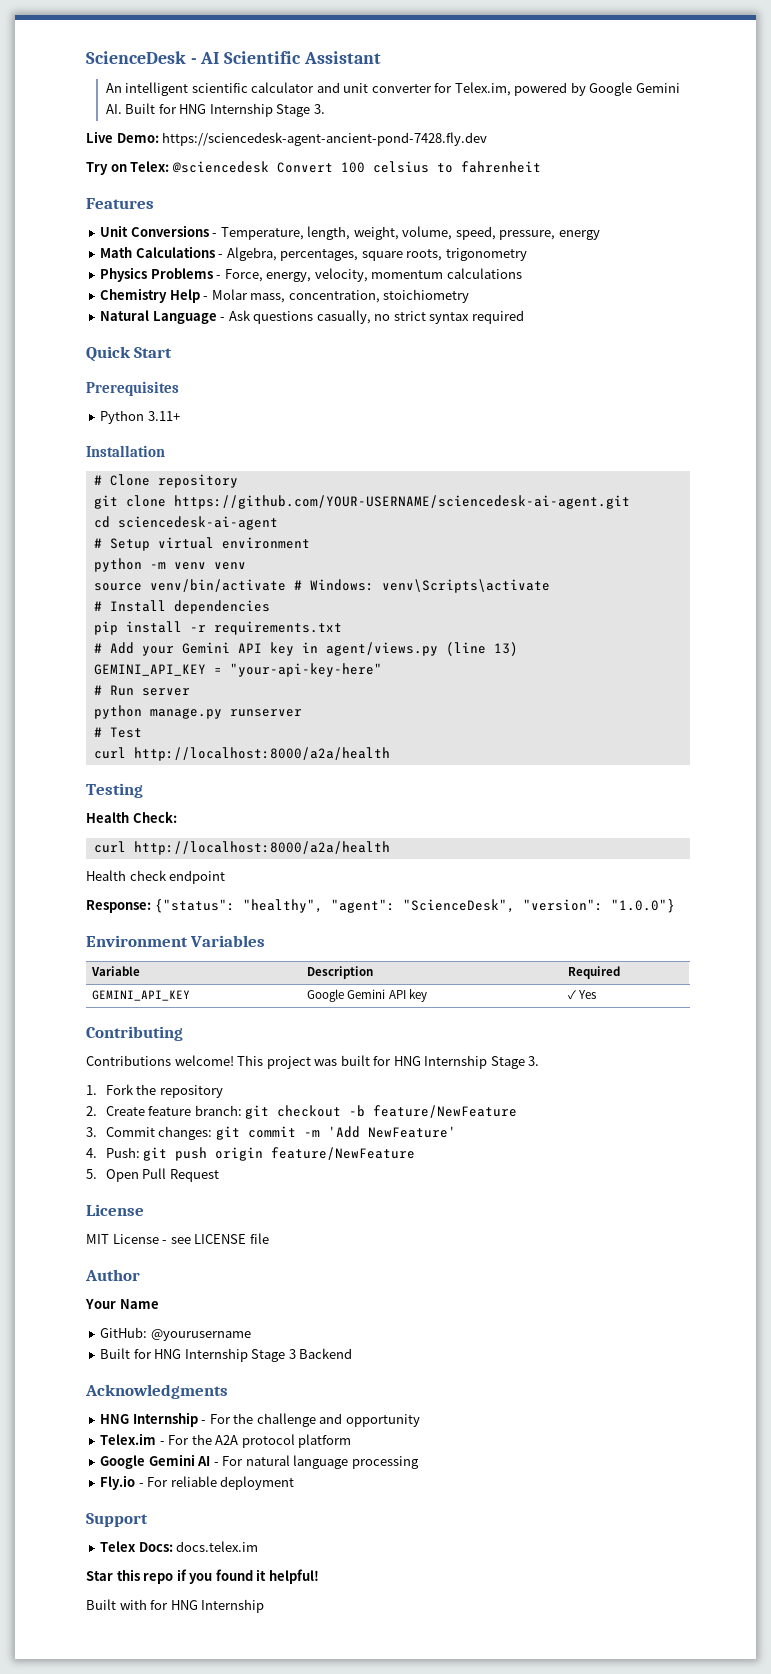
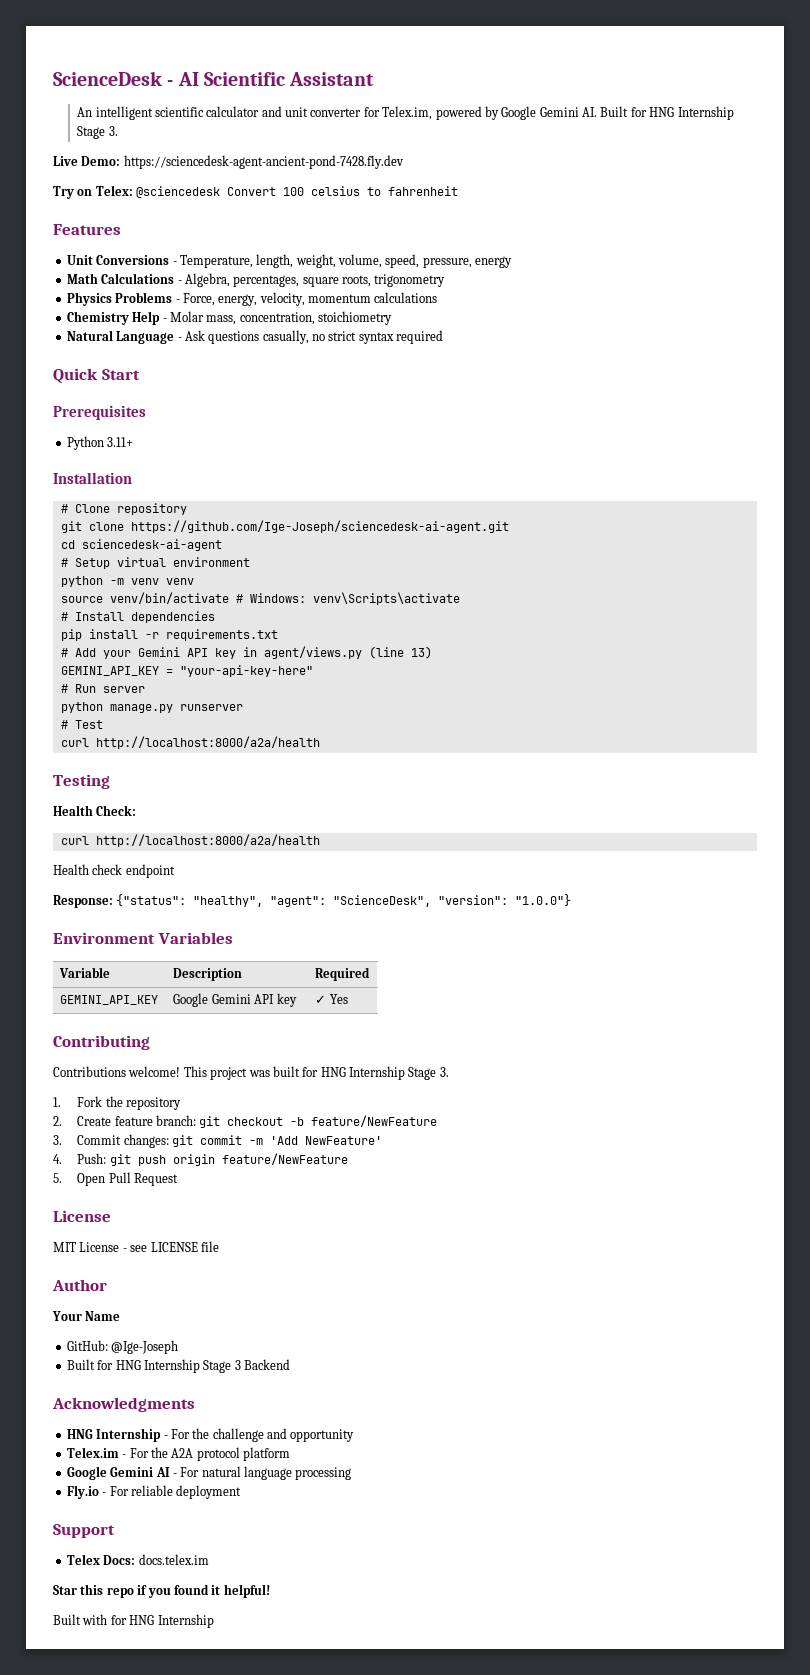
[173,495,630,509] https://github.com/YOUR-USERNAME/sciencedesk-ai-agent.git -> [130,520,509,533] https://github.com/Ige-Joseph/sciencedesk-ai-agent.git
[150,1329,251,1341] @yourusername -> [111,1340,179,1354] @Ige-Joseph

